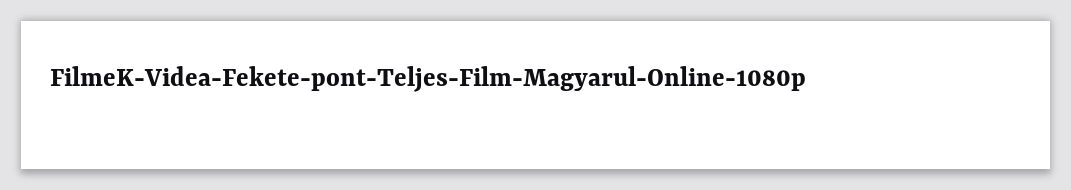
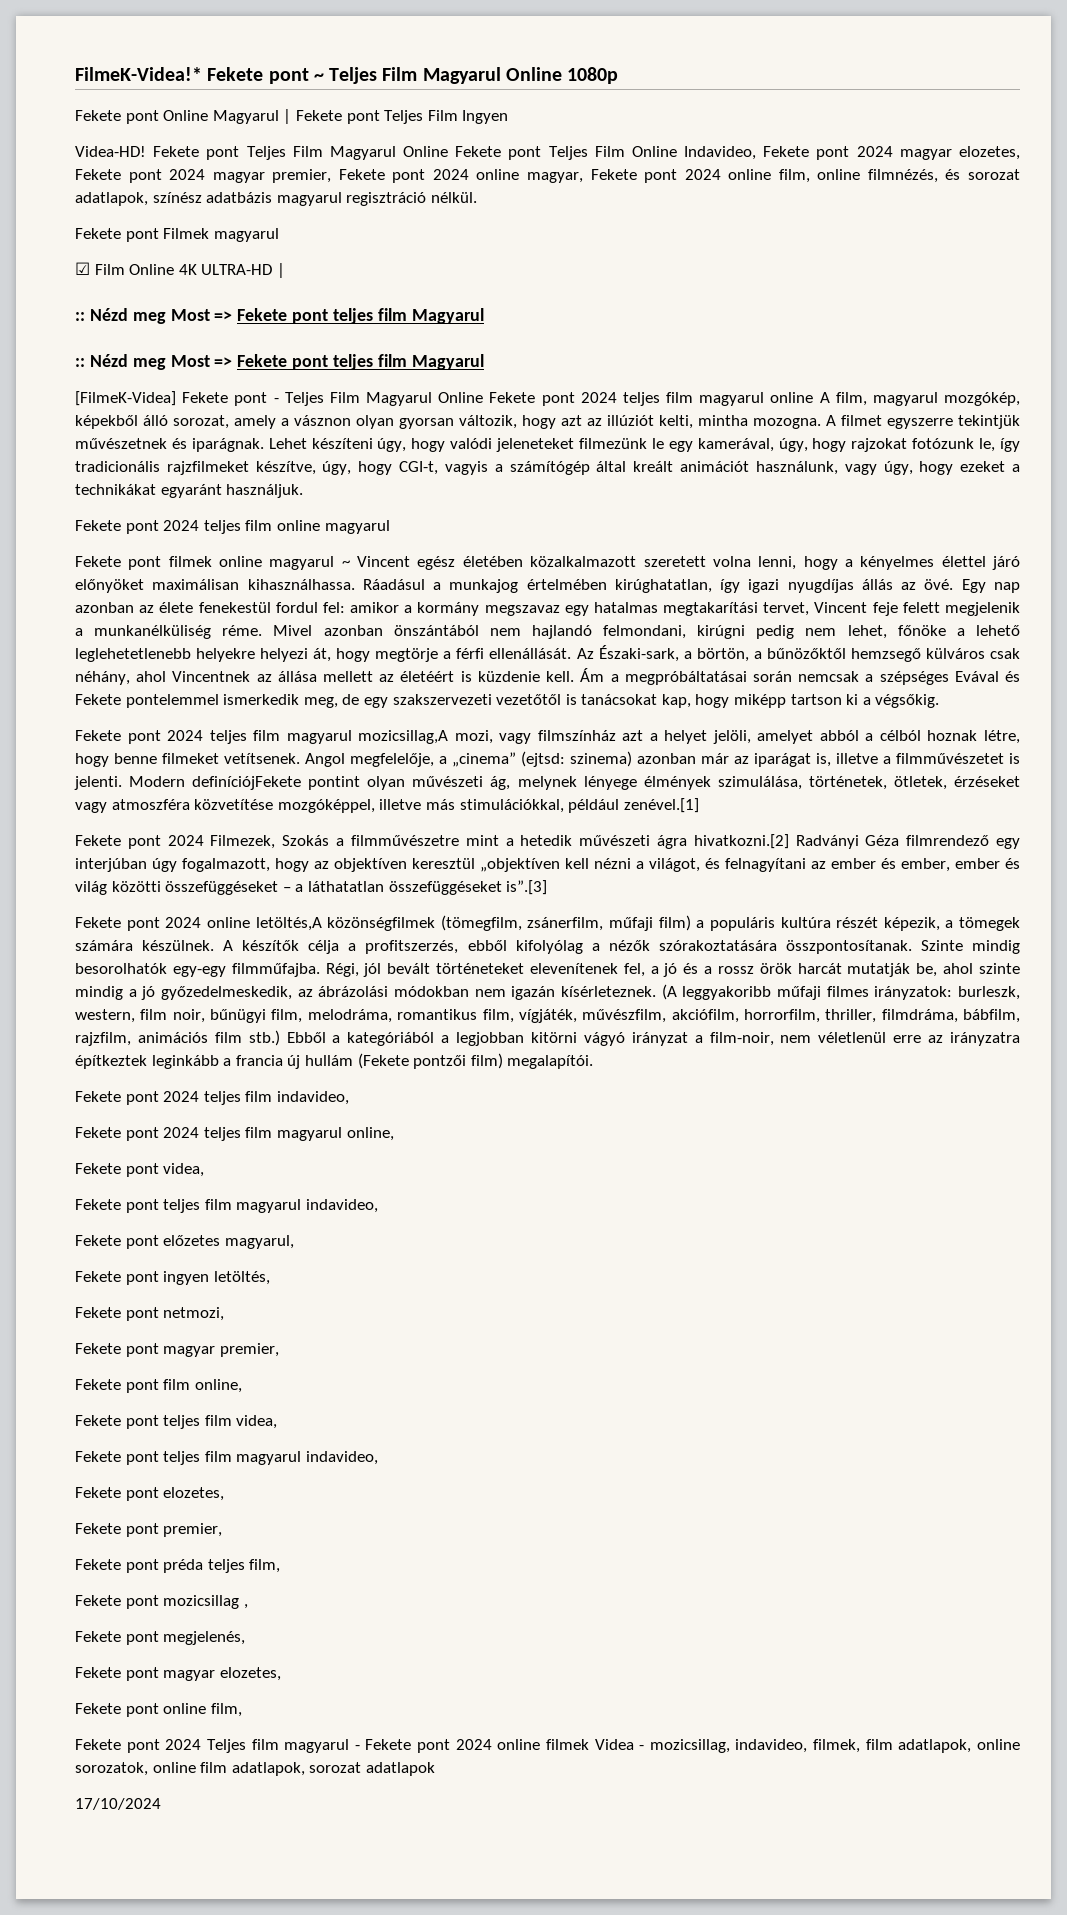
[50,66,806,92] FilmeK-Videa-Fekete-pont-Teljes-Film-Magyarul-Online-1080p -> [75,67,619,84] [75,109,509,124] [75,146,1020,160] [75,169,1020,183] [75,192,477,206] [75,228,279,242] [75,262,285,278] [75,308,484,324] [75,354,484,370] [75,391,1020,406] [75,415,1020,429] [75,438,1021,452] [75,461,1021,475] [75,484,304,498] [75,520,390,534] [75,556,1021,570] [75,579,1020,593] [75,602,1020,616] [75,625,1020,639] [75,645,1020,662] [75,668,1021,685] [75,694,940,708] [75,730,1020,744] [75,751,1020,767] [74,776,1021,790] [75,798,699,813] [75,834,1020,849] [75,858,1020,872] [75,880,548,895] [75,915,1020,931] [75,940,1020,954] [75,963,1021,977] [75,984,1020,1000] [75,1009,1021,1023] [75,1030,1021,1046] [75,1053,594,1069] [75,1091,349,1105] [75,1127,394,1141] [75,1163,205,1177] [75,1199,378,1213] [75,1235,294,1249] [75,1271,270,1285] [75,1307,225,1321] [75,1343,279,1357] [75,1379,242,1393] [75,1415,278,1429] [75,1451,378,1465] [75,1487,225,1501] [75,1523,223,1537] [75,1559,281,1573] [75,1595,248,1609] [75,1631,246,1645] [75,1667,281,1681] [75,1703,242,1717] [75,1739,1021,1753] [75,1762,435,1776] [75,1798,161,1810] FilmeK-Videa!* Fekete pont ~ Teljes Film Magyarul Online 1080p // Fekete pont Online Magyarul | Fekete pont Teljes Film Ingyen // Videa-HD! Fekete pont Teljes Film Magyarul Online Fekete pont Teljes Film Online Indavideo, Fekete pont 2024 magyar elozetes, Fekete pont 2024 magyar premier, Fekete pont 2024 online magyar, Fekete pont 2024 online film, online filmnézés, és sorozat adatlapok, színész adatbázis magyarul regisztráció nélkül. // Fekete pont Filmek magyarul // ☑ Film Online 4K ULTRA-HD | // :: Nézd meg Most => Fekete pont teljes film Magyarul // :: Nézd meg Most => Fekete pont teljes film Magyarul // [FilmeK-Videa] Fekete pont - Teljes Film Magyarul Online Fekete pont 2024 teljes film magyarul online A film, magyarul mozgókép, képekből álló sorozat, amely a vásznon olyan gyorsan változik, hogy azt az illúziót kelti, mintha mozogna. A filmet egyszerre tekintjük művészetnek és iparágnak. Lehet készíteni úgy, hogy valódi jeleneteket filmezünk le egy kamerával, úgy, hogy rajzokat fotózunk le, így tradicionális rajzfilmeket készítve, úgy, hogy CGI-t, vagyis a számítógép által kreált animációt használunk, vagy úgy, hogy ezeket a technikákat egyaránt használjuk. // Fekete pont 2024 teljes film online magyarul // Fekete pont filmek online magyarul ~ Vincent egész életében közalkalmazott szeretett volna lenni, hogy a kényelmes élettel járó előnyöket maximálisan kihasználhassa. Ráadásul a munkajog értelmében kirúghatatlan, így igazi nyugdíjas állás az övé. Egy nap azonban az élete fenekestül fordul fel: amikor a kormány megszavaz egy hatalmas megtakarítási tervet, Vincent feje felett megjelenik a munkanélküliség réme. Mivel azonban önszántából nem hajlandó felmondani, kirúgni pedig nem lehet, főnöke a lehető leglehetetlenebb helyekre helyezi át, hogy megtörje a férfi ellenállását. Az Északi-sark, a börtön, a bűnözőktől hemzsegő külváros csak néhány, ahol Vincentnek az állása mellett az életéért is küzdenie kell. Ám a megpróbáltatásai során nemcsak a szépséges Evával és Fekete pontelemmel ismerkedik meg, de egy szakszervezeti vezetőtől is tanácsokat kap, hogy miképp tartson ki a végsőkig. // Fekete pont 2024 teljes film magyarul mozicsillag,A mozi, vagy filmszínház azt a helyet jelöli, amelyet abból a célból hoznak létre, hogy benne filmeket vetítsenek. Angol megfelelője, a „cinema” (ejtsd: szinema) azonban már az iparágat is, illetve a filmművészetet is jelenti. Modern definíciójFekete pontint olyan művészeti ág, melynek lényege élmények szimulálása, történetek, ötletek, érzéseket vagy atmoszféra közvetítése mozgóképpel, illetve más stimulációkkal, például zenével.[1] // Fekete pont 2024 Filmezek, Szokás a filmművészetre mint a hetedik művészeti ágra hivatkozni.[2] Radványi Géza filmrendező egy interjúban úgy fogalmazott, hogy az objektíven keresztül „objektíven kell nézni a világot, és felnagyítani az ember és ember, ember és világ közötti összefüggéseket – a láthatatlan összefüggéseket is”.[3] // Fekete pont 2024 online letöltés,A közönségfilmek (tömegfilm, zsánerfilm, műfaji film) a populáris kultúra részét képezik, a tömegek számára készülnek. A készítők célja a profitszerzés, ebből kifolyólag a nézők szórakoztatására összpontosítanak. Szinte mindig besorolhatók egy-egy filmműfajba. Régi, jól bevált történeteket elevenítenek fel, a jó és a rossz örök harcát mutatják be, ahol szinte mindig a jó győzedelmeskedik, az ábrázolási módokban nem igazán kísérleteznek. (A leggyakoribb műfaji filmes irányzatok: burleszk, western, film noir, bűnügyi film, melodráma, romantikus film, vígjáték, művészfilm, akciófilm, horrorfilm, thriller, filmdráma, bábfilm, rajzfilm, animációs film stb.) Ebből a kategóriából a legjobban kitörni vágyó irányzat a film-noir, nem véletlenül erre az irányzatra építkeztek leginkább a francia új hullám (Fekete pontzői film) megalapítói. // Fekete pont 2024 teljes film indavideo, // Fekete pont 2024 teljes film magyarul online, // Fekete pont videa, // Fekete pont teljes film magyarul indavideo, // Fekete pont előzetes magyarul, // Fekete pont ingyen letöltés, // Fekete pont netmozi, // Fekete pont magyar premier, // Fekete pont film online, // Fekete pont teljes film videa, // Fekete pont teljes film magyarul indavideo, // Fekete pont elozetes, // Fekete pont premier, // Fekete pont préda teljes film, // Fekete pont mozicsillag , // Fekete pont megjelenés, // Fekete pont magyar elozetes, // Fekete pont online film, // Fekete pont 2024 Teljes film magyarul - Fekete pont 2024 online filmek Videa - mozicsillag, indavideo, filmek, film adatlapok, online sorozatok, online film adatlapok, sorozat adatlapok // 17/10/2024

